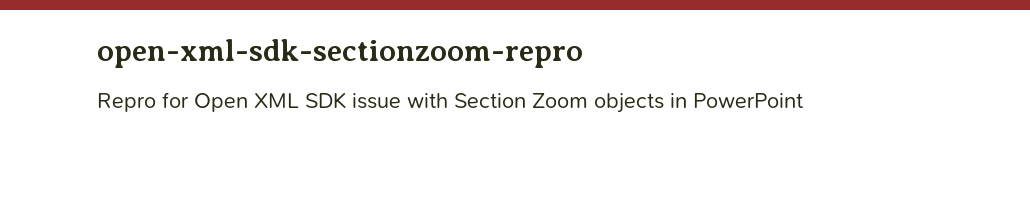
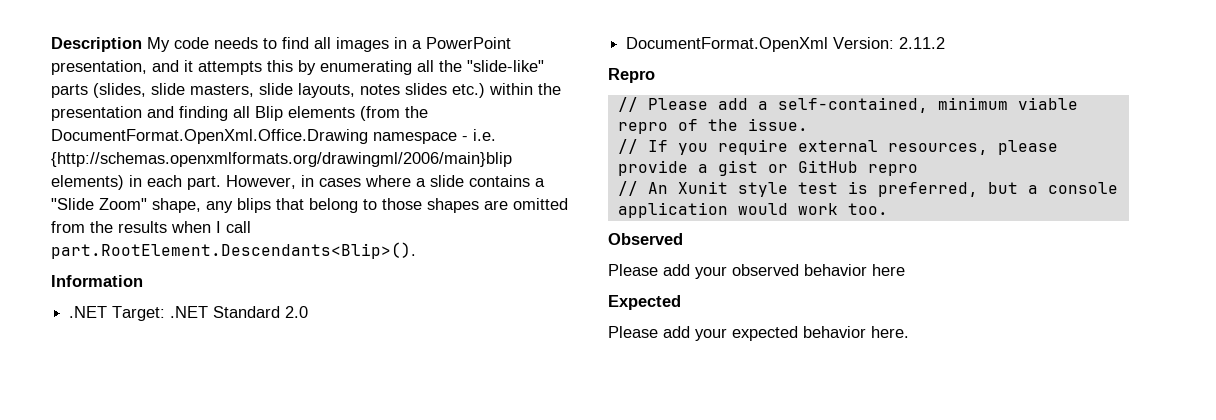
[97,39,583,68] [97,92,803,113] open-xml-sdk-sectionzoom-repro // Repro for Open XML SDK issue with Section Zoom objects in PowerPoint -> [51,37,511,52] [51,60,544,75] [51,83,561,98] [51,106,428,121] [51,129,496,144] [51,152,512,167] [51,175,545,190] [51,198,568,213] [51,221,251,233] [51,242,416,259] [51,275,143,287] [69,306,309,321] [626,37,946,52] [608,68,655,83] [617,97,1078,113] [617,118,808,134] [617,139,1058,155] [617,160,918,176] [617,181,1118,197] [617,202,888,218] [608,233,683,245] [608,264,905,279] [608,295,681,310] [608,326,909,341] Description My code needs to find all images in a PowerPoint presentation, and it attempts this by enumerating all the "slide-like" parts (slides, slide masters, slide layouts, notes slides etc.) within the presentation and finding all Blip elements (from the DocumentFormat.OpenXml.Office.Drawing namespace - i.e. {http://schemas.openxmlformats.org/drawingml/2006/main}blip elements) in each part. However, in cases where a slide contains a "Slide Zoom" shape, any blips that belong to those shapes are omitted from the results when I call part.RootElement.Descendants<Blip>(). // Information // .NET Target: .NET Standard 2.0 // DocumentFormat.OpenXml Version: 2.11.2 // Repro // // Please add a self-contained, minimum viable repro of the issue. // // If you require external resources, please provide a gist or GitHub repro // // An Xunit style test is preferred, but a console application would work too. // Observed // Please add your observed behavior here // Expected // Please add your expected behavior here.

